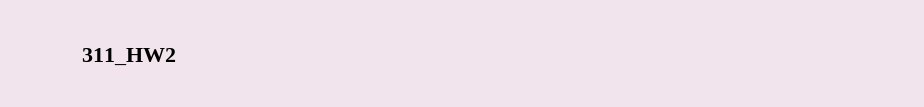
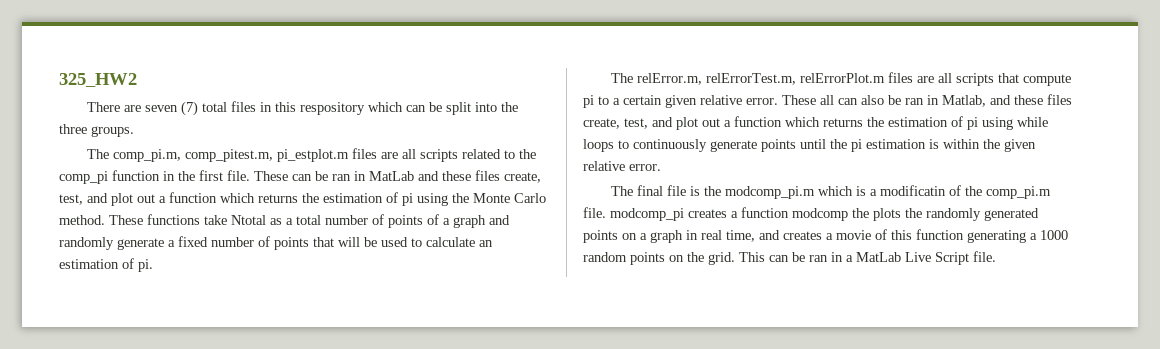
[82,48,176,66] 311_HW2 -> [59,73,137,87] [86,101,518,116] [59,124,134,137] [86,148,536,162] [59,170,541,184] [59,192,546,206] [59,214,510,228] [59,236,493,250] [59,258,153,272] [610,72,1071,86] [583,94,1072,108] [583,116,1048,130] [583,139,1036,152] [583,161,661,171] [610,185,1051,199] [583,207,1039,221] [583,229,1068,243] [583,251,996,265] 325_HW2 // There are seven (7) total files in this respository which can be split into the three groups. // The comp_pi.m, comp_pitest.m, pi_estplot.m files are all scripts related to the comp_pi function in the first file. These can be ran in MatLab and these files create, test, and plot out a function which returns the estimation of pi using the Monte Carlo method. These functions take Ntotal as a total number of points of a graph and randomly generate a fixed number of points that will be used to calculate an estimation of pi. // The relError.m, relErrorTest.m, relErrorPlot.m files are all scripts that compute pi to a certain given relative error. These all can also be ran in Matlab, and these files create, test, and plot out a function which returns the estimation of pi using while loops to continuously generate points until the pi estimation is within the given relative error. // The final file is the modcomp_pi.m which is a modificatin of the comp_pi.m file. modcomp_pi creates a function modcomp the plots the randomly generated points on a graph in real time, and creates a movie of this function generating a 1000 random points on the grid. This can be ran in a MatLab Live Script file.

